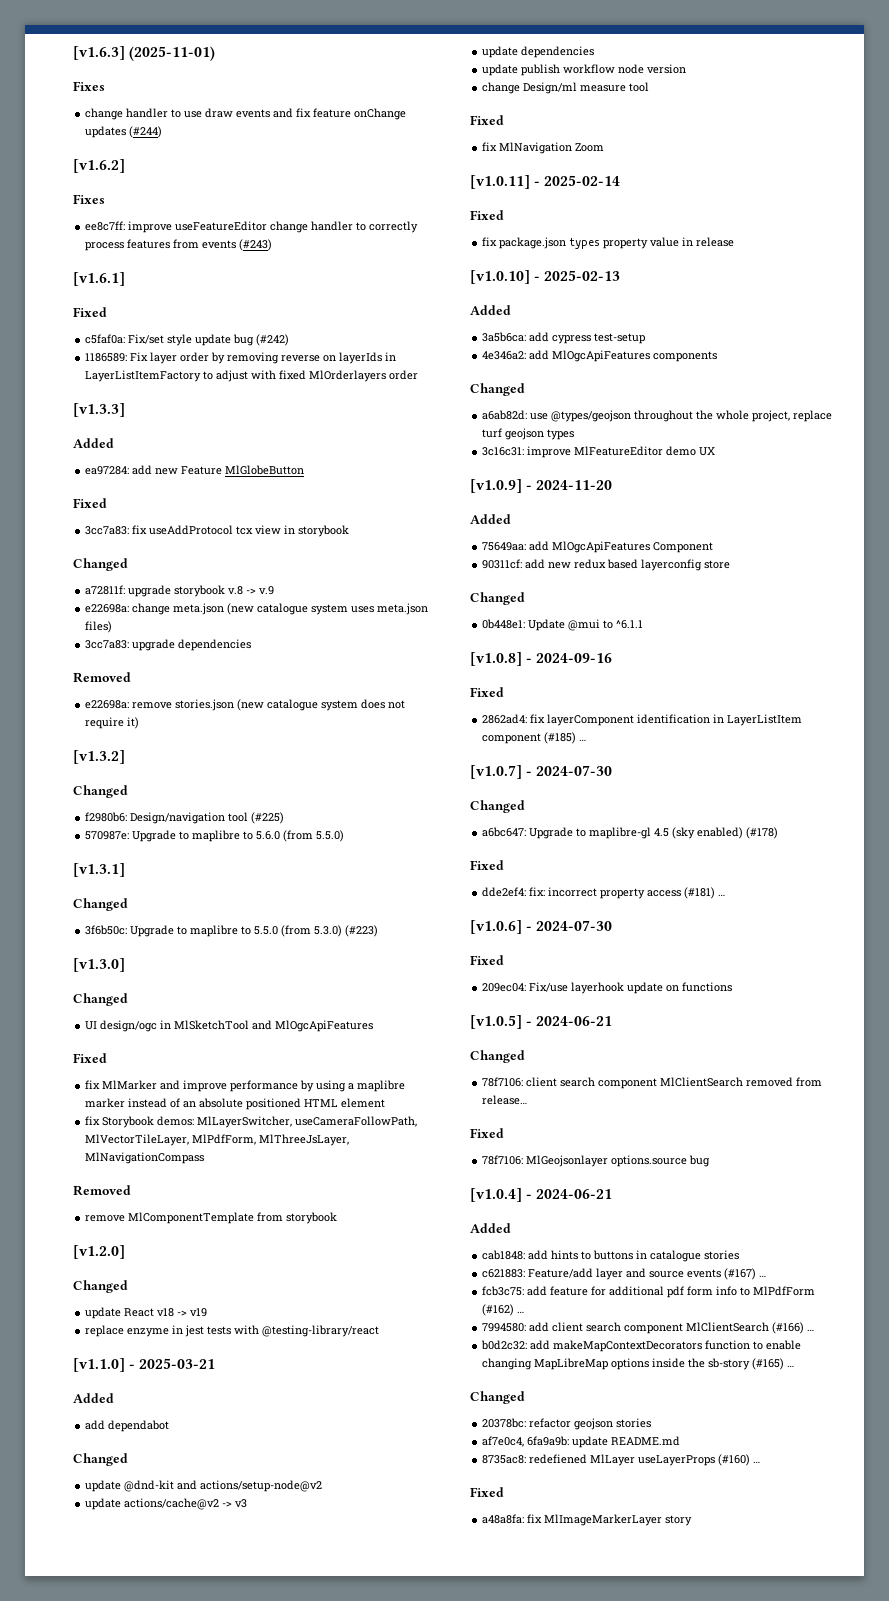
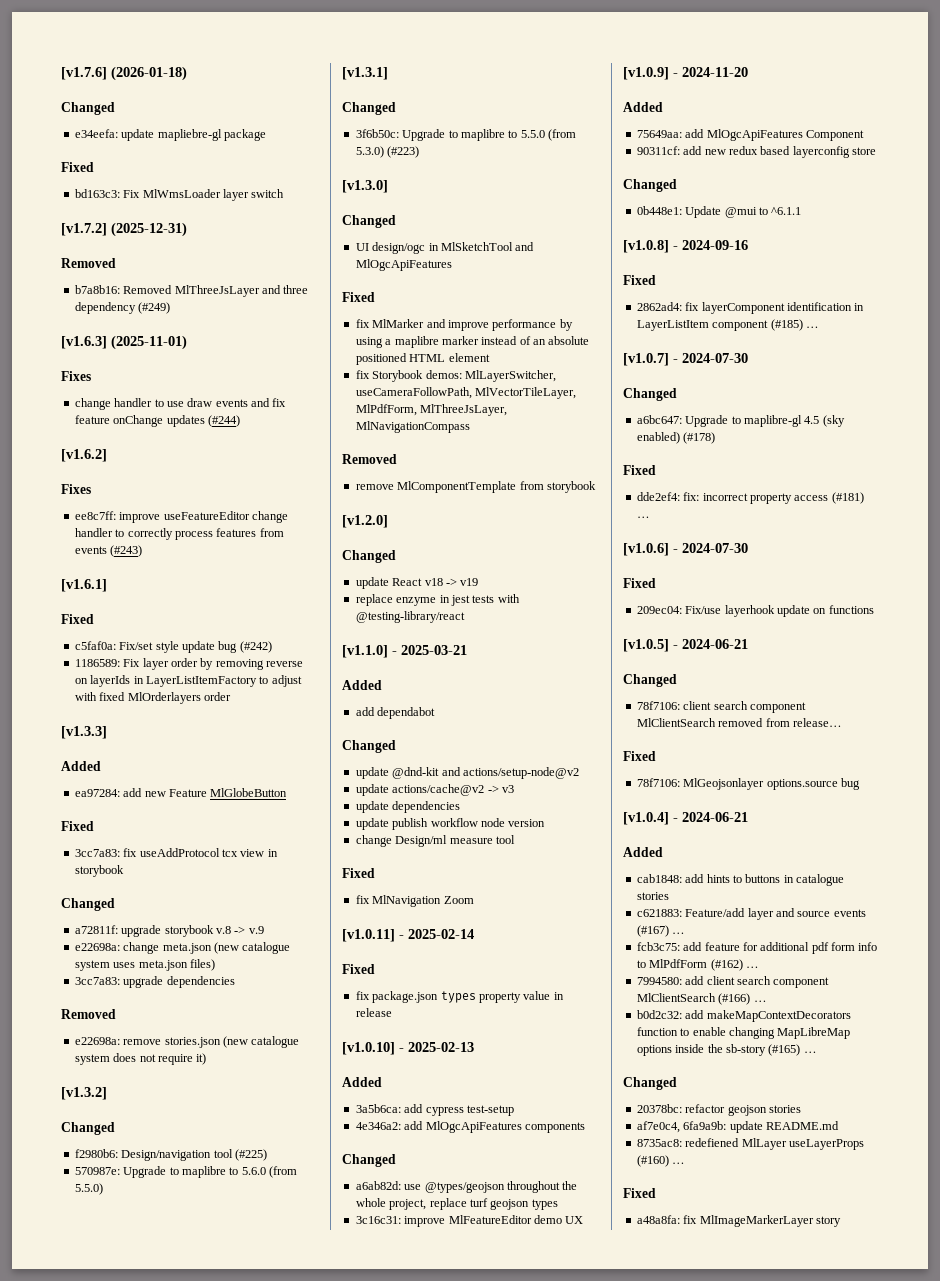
(73, 53) none -> [61,66,187,81] [61,102,115,115] [74,129,266,141] [61,162,94,172] [74,189,285,201] [61,222,187,237] [61,258,116,268] [74,285,309,297] [74,302,171,314] [v1.7.6] (2026-01-18) // Changed // e34eefa: update mapliebre-gl package // Fixed // bd163c3: Fix MlWmsLoader layer switch // [v1.7.2] (2025-12-31) // Removed // b7a8b16: Removed MlThreeJsLayer and three dependency (#249) //

